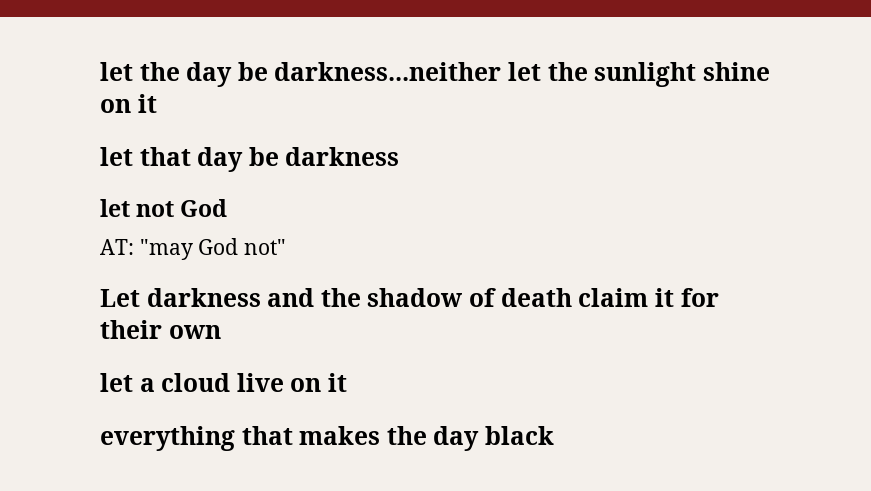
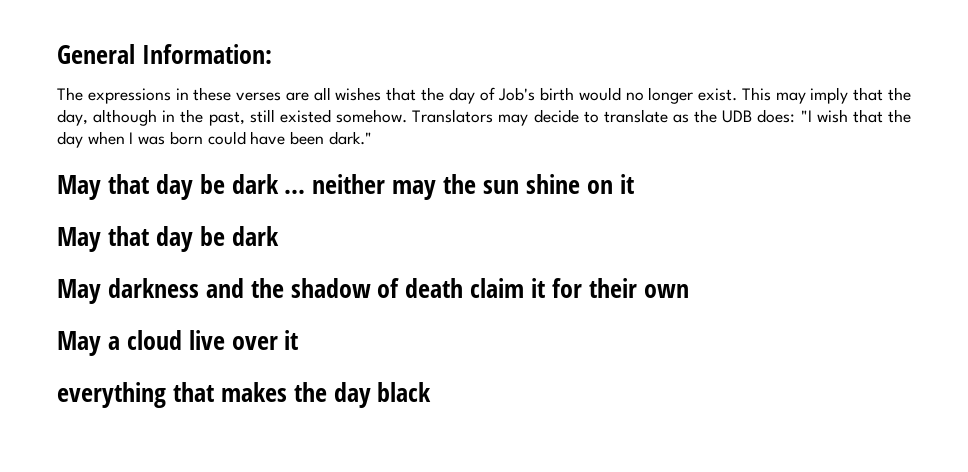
[100,62,697,87] let the day be darkness...neither let the sunlight -> [57,44,272,64] [57,87,911,104] [57,109,911,126] [57,131,372,148] [57,174,519,200] General Information: // The expressions in these verses are all wishes that the day of Job's birth would no longer exist. This may imply that the day, although in the past, still existed somehow. Translators may decide to translate as the UDB does: "I wish that the day when I was born could have been dark." // May that day be dark ... neither may the sun
[100,147,400,172] [100,199,228,217] [100,238,287,260] [100,289,140,307] let that day be darkness // let not God // AT: "may God not" // Let -> [57,226,279,252] [57,279,101,304] May that day be dark // May
[100,373,133,392] let -> [57,331,101,356] May
[290,378,322,392] on -> [231,336,278,350] over

